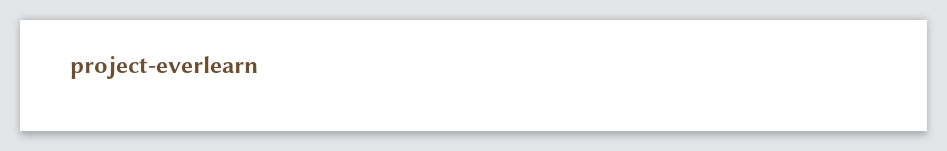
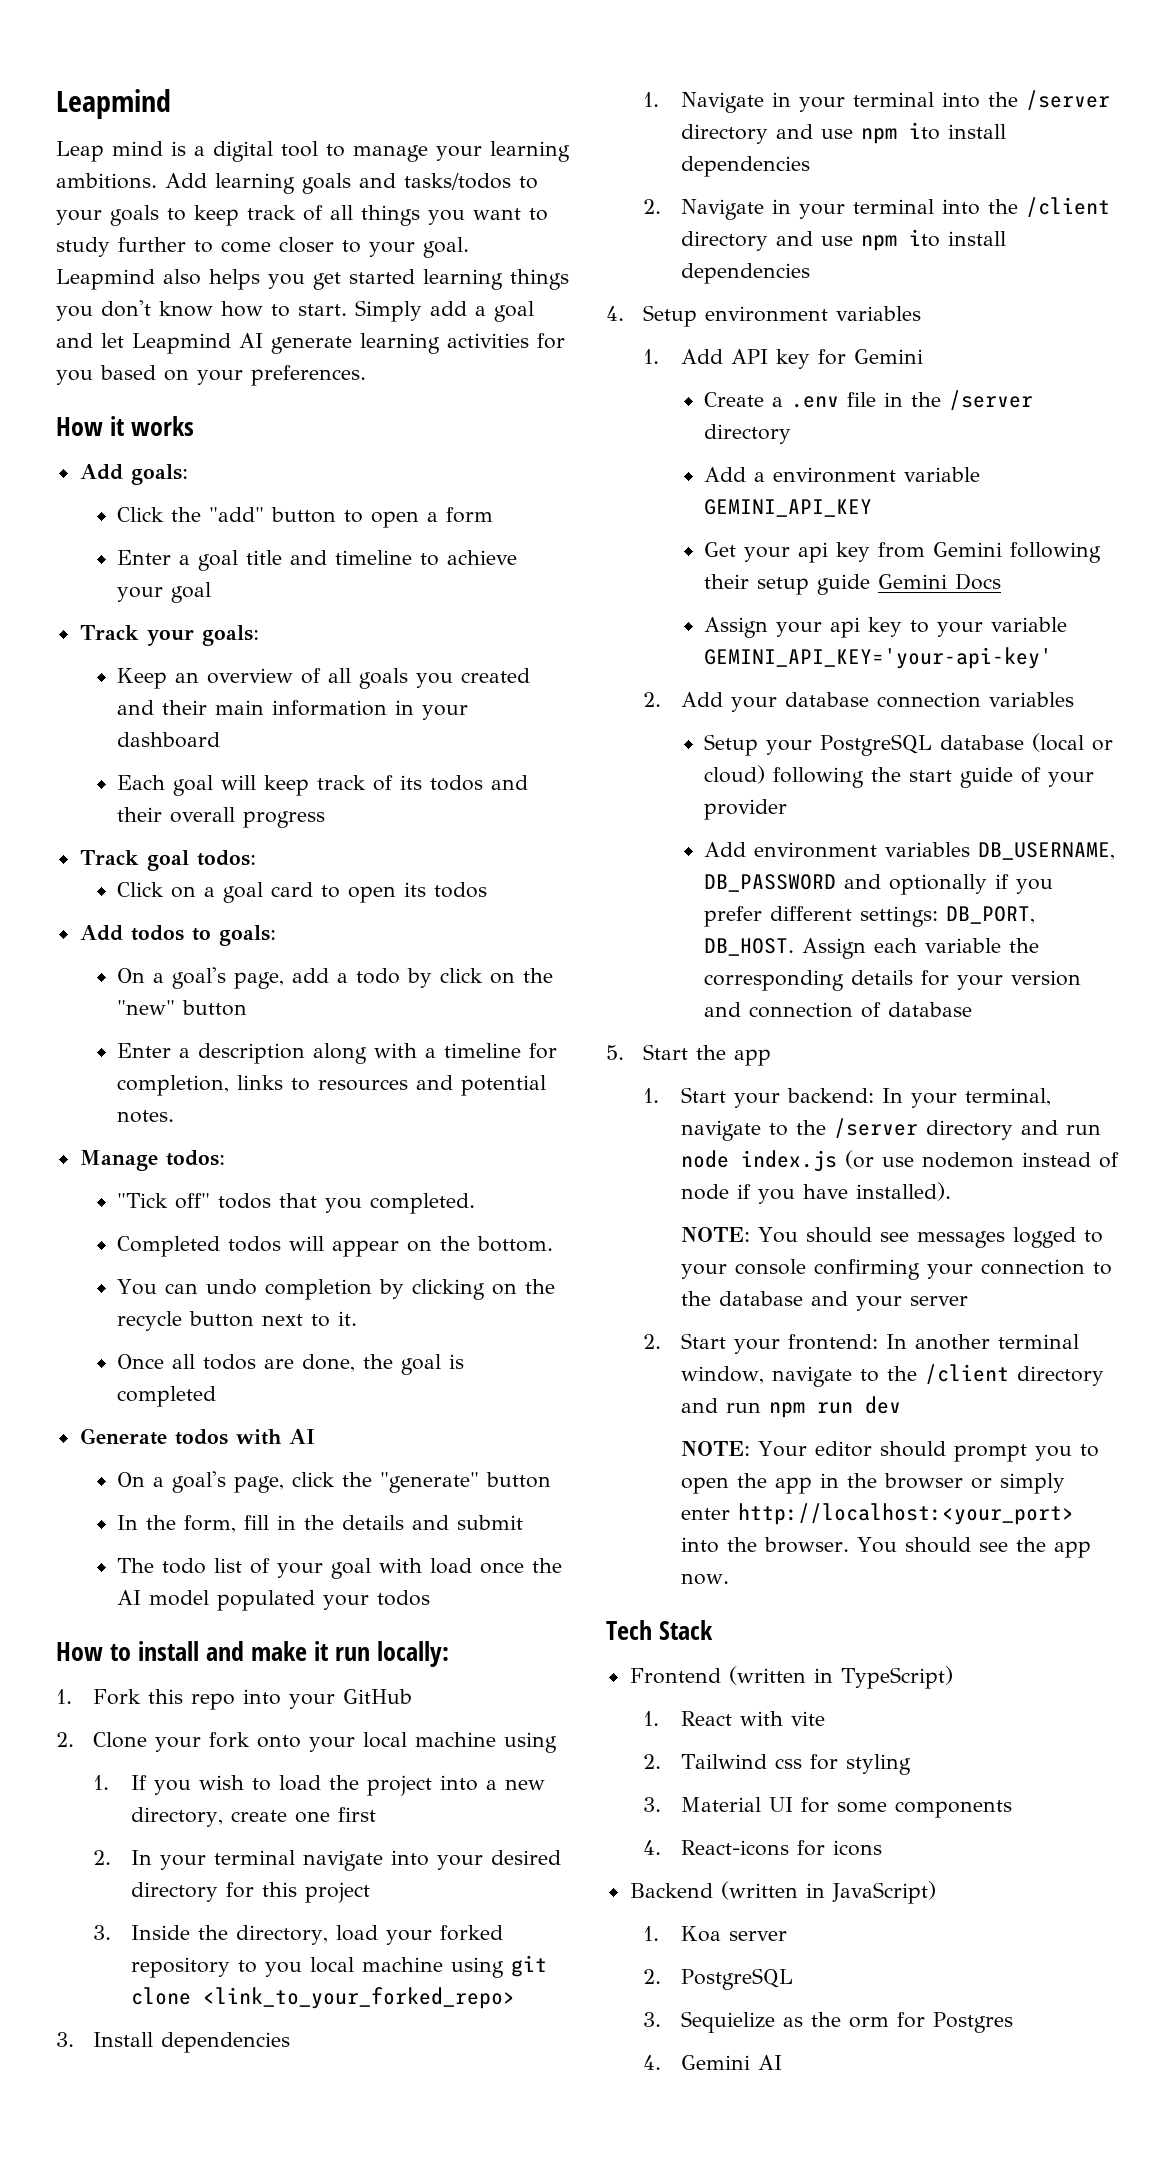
[70,56,258,79] project-everlearn -> [56,89,171,119] [56,141,570,162] [56,173,538,194] [56,205,548,226] [56,237,469,258] [56,269,569,290] [56,300,534,322] [56,333,565,354] [56,365,366,386] [56,416,195,436] [79,464,188,485] [116,507,493,528] [116,550,517,571] [116,582,211,603] [79,625,259,646] [116,668,530,689] [116,700,468,720] [116,732,220,748] [116,775,528,796] [116,807,325,828] [79,850,256,871] [116,882,487,903] [79,925,276,946] [116,967,553,989] [116,1000,247,1016] [116,1043,557,1064] [116,1075,546,1096] [116,1110,174,1123] [79,1150,225,1171] [116,1193,475,1214] [116,1236,553,1257] [116,1279,555,1300] [116,1311,357,1331] [116,1354,464,1375] [116,1386,216,1407] [79,1428,315,1445] [116,1471,551,1493] [116,1515,523,1533] [116,1558,562,1579] [116,1590,430,1611] [56,1641,450,1667] [56,1689,413,1710] [56,1732,558,1753] [93,1775,545,1796] [130,1807,376,1827] [93,1850,561,1871] [130,1882,370,1903] [93,1925,503,1945] [130,1955,547,1978] [130,1987,515,2009] [56,2032,291,2053] [643,90,1110,113] [680,122,1006,144] [680,156,810,177] [643,197,1110,220] [680,229,1006,251] [680,263,810,284] [606,305,922,327] [643,349,923,369] [704,390,1034,410] [704,424,792,444] [704,467,981,483] [704,499,873,517] [704,542,1102,563] [704,573,1002,595] [704,617,1068,638] [704,647,1053,669] [643,692,1074,712] [704,733,1114,756] [704,765,1095,788] [704,799,788,820] [704,842,1116,860] [704,874,1054,895] [704,906,1036,927] [704,938,1040,959] [704,970,1082,991] [704,1002,973,1018] [606,1044,772,1066] [643,1087,1051,1108] [680,1118,1101,1141] [680,1150,1119,1172] [680,1182,951,1204] [680,1227,1103,1248] [680,1259,1112,1280] [680,1291,968,1311] [643,1333,1079,1354] [680,1364,1104,1387] [680,1396,901,1418] [680,1441,1099,1462] [680,1473,1065,1494] [680,1503,1074,1525] [680,1537,1091,1558] [680,1573,729,1585] [606,1620,714,1640] [629,1666,953,1689] [643,1711,825,1726] [643,1754,911,1775] [643,1797,1012,1818] [643,1840,882,1856] [629,1881,936,1904] [643,1926,787,1942] [643,1968,793,1990] [643,2011,1013,2033] [643,2055,782,2070] Leapmind // Leap mind is a digital tool to manage your learning ambitions. Add learning goals and tasks/todos to your goals to keep track of all things you want to study further to come closer to your goal. Leapmind also helps you get started learning things you don't know how to start. Simply add a goal and let Leapmind AI generate learning activities for you based on your preferences. // How it works // Add goals: // Click the "add" button to open a form // Enter a goal title and timeline to achieve your goal // Track your goals: // Keep an overview of all goals you created and their main information in your dashboard // Each goal will keep track of its todos and their overall progress // Track goal todos: // Click on a goal card to open its todos // Add todos to goals: // On a goal's page, add a todo by click on the "new" button // Enter a description along with a timeline for completion, links to resources and potential notes. // Manage todos: // "Tick off" todos that you completed. // Completed todos will appear on the bottom. // You can undo completion by clicking on the recycle button next to it. // Once all todos are done, the goal is completed // Generate todos with AI // On a goal's page, click the "generate" button // In the form, fill in the details and submit // The todo list of your goal with load once the AI model populated your todos // How to install and make it run locally: // 1. Fork this repo into your GitHub // 2. Clone your fork onto your local machine using // 1. If you wish to load the project into a new directory, create one first // 2. In your terminal navigate into your desired directory for this project // 3. Inside the directory, load your forked repository to you local machine using git clone <link_to_your_forked_repo> // 3. Install dependencies // 1. Navigate in your terminal into the /server directory and use npm ito install dependencies // 2. Navigate in your terminal into the /client directory and use npm ito install dependencies // 4. Setup environment variables // 1. Add API key for Gemini // Create a .env file in the /server directory // Add a environment variable GEMINI_API_KEY // Get your api key from Gemini following their setup guide Gemini Docs // Assign your api key to your variable GEMINI_API_KEY='your-api-key' // 2. Add your database connection variables // Setup your PostgreSQL database (local or cloud) following the start guide of your provider // Add environment variables DB_USERNAME, DB_PASSWORD and optionally if you prefer different settings: DB_PORT, DB_HOST. Assign each variable the corresponding details for your version and connection of database // 5. Start the app // 1. Start your backend: In your terminal, navigate to the /server directory and run node index.js (or use nodemon instead of node if you have installed). // NOTE: You should see messages logged to your console confirming your connection to the database and your server // 2. Start your frontend: In another terminal window, navigate to the /client directory and run npm run dev // NOTE: Your editor should prompt you to open the app in the browser or simply enter http://localhost:<your_port> into the browser. You should see the app now. // Tech Stack // Frontend (written in TypeScript) // 1. React with vite // 2. Tailwind css for styling // 3. Material UI for some components // 4. React-icons for icons // Backend (written in JavaScript) // 1. Koa server // 2. PostgreSQL // 3. Sequielize as the orm for Postgres // 4. Gemini AI

